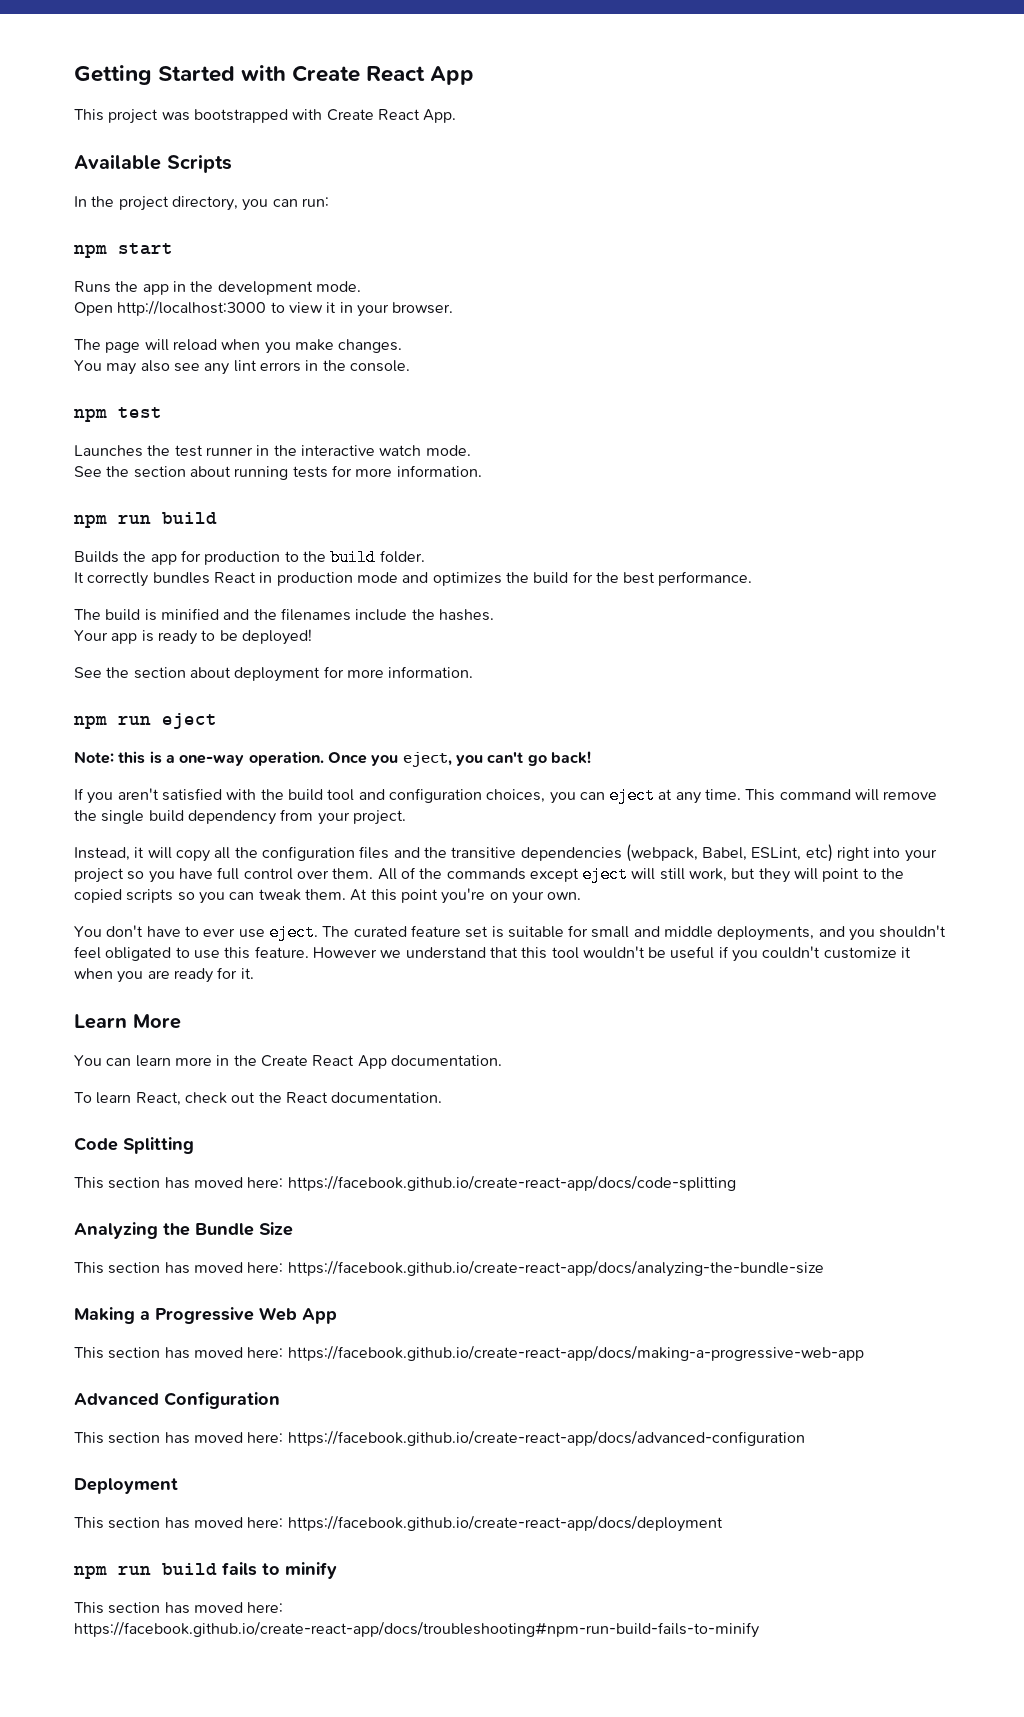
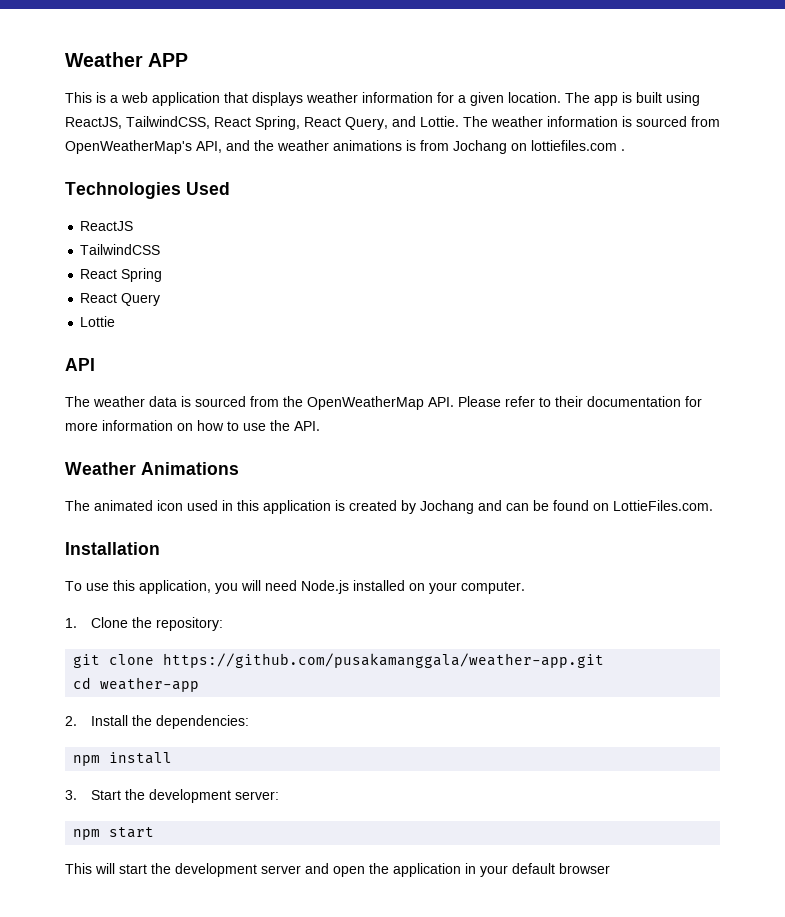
[74,65,475,85] [74,109,457,124] [74,154,232,173] [74,196,329,211] [74,243,173,258] [74,281,361,295] [74,300,454,317] [74,339,403,354] [74,360,410,375] [74,407,162,422] [74,445,471,457] [74,465,482,480] [74,512,217,528] [74,549,425,566] [74,571,753,587] [74,608,494,621] [74,629,312,645] [74,666,474,682] [74,713,217,729] [74,751,591,767] [74,787,938,804] [74,809,406,825] [74,844,937,862] [74,866,905,883] [74,888,582,904] [74,924,947,941] [74,946,912,962] [74,967,254,983] [74,1014,181,1029] [74,1055,502,1069] [74,1092,443,1106] [74,1137,194,1154] [74,1175,736,1191] [74,1222,293,1239] [74,1260,824,1277] [74,1307,337,1324] [74,1345,864,1361] [74,1392,280,1409] [74,1430,805,1446] [74,1478,178,1494] [74,1515,723,1532] [74,1562,337,1579] [74,1602,284,1614] [74,1621,759,1638] Getting Started with Create React App // This project was bootstrapped with Create React App. // Available Scripts // In the project directory, you can run: // npm start // Runs the app in the development mode. // Open http://localhost:3000 to view it in your browser. // The page will reload when you make changes. // You may also see any lint errors in the console. // npm test // Launches the test runner in the interactive watch mode. // See the section about running tests for more information. // npm run build // Builds the app for production to the build folder. // It correctly bundles React in production mode and optimizes the build for the best performance. // The build is minified and the filenames include the hashes. // Your app is ready to be deployed! // See the section about deployment for more information. // npm run eject // Note: this is a one-way operation. Once you eject, you can't go back! // If you aren't satisfied with the build tool and configuration choices, you can eject at any time. This command will remove the single build dependency from your project. // Instead, it will copy all the configuration files and the transitive dependencies (webpack, Babel, ESLint, etc) right into your project so you have full control over them. All of the commands except eject will still work, but they will point to the copied scripts so you can tweak them. At this point you're on your own. // You don't have to ever use eject. The curated feature set is suitable for small and middle deployments, and you shouldn't feel obligated to use this feature. However we understand that this tool wouldn't be useful if you couldn't customize it when you are ready for it. // Learn More // You can learn more in the Create React App documentation. // To learn React, check out the React documentation. // Code Splitting // This section has moved here: https://facebook.github.io/create-react-app/docs/code-splitting // Analyzing the Bundle Size // This section has moved here: https://facebook.github.io/create-react-app/docs/analyzing-the-bundle-size // Making a Progressive Web App // This section has moved here: https://facebook.github.io/create-react-app/docs/making-a-progressive-web-app // Advanced Configuration // This section has moved here: https://facebook.github.io/create-react-app/docs/advanced-configuration // Deployment // This section has moved here: https://facebook.github.io/create-react-app/docs/deployment // npm run build fails to minify // This section has moved here: https://facebook.github.io/create-react-app/docs/troubleshooting#npm-run-build-fails-to-minify -> [65,52,189,67] [65,92,700,106] [65,116,720,130] [65,140,625,154] [65,182,230,199] [80,221,134,231] [80,244,161,255] [80,268,163,282] [80,293,161,306] [80,316,116,327] [65,358,95,371] [65,396,702,410] [65,420,320,431] [65,462,239,475] [65,500,713,514] [65,542,160,555] [65,580,525,594] [65,617,224,631] [73,653,605,668] [73,677,200,692] [65,715,250,729] [73,752,173,766] [65,789,280,803] [73,827,155,840] [65,863,610,877] Weather APP // This is a web application that displays weather information for a given location. The app is built using ReactJS, TailwindCSS, React Spring, React Query, and Lottie. The weather information is sourced from OpenWeatherMap's API, and the weather animations is from Jochang on lottiefiles.com . // Technologies Used // ReactJS // TailwindCSS // React Spring // React Query // Lottie // API // The weather data is sourced from the OpenWeatherMap API. Please refer to their documentation for more information on how to use the API. // Weather Animations // The animated icon used in this application is created by Jochang and can be found on LottieFiles.com. // Installation // To use this application, you will need Node.js installed on your computer. // 1. Clone the repository: // git clone https://github.com/pusakamanggala/weather-app.git // cd weather-app // 2. Install the dependencies: // npm install // 3. Start the development server: // npm start // This will start the development server and open the application in your default browser

